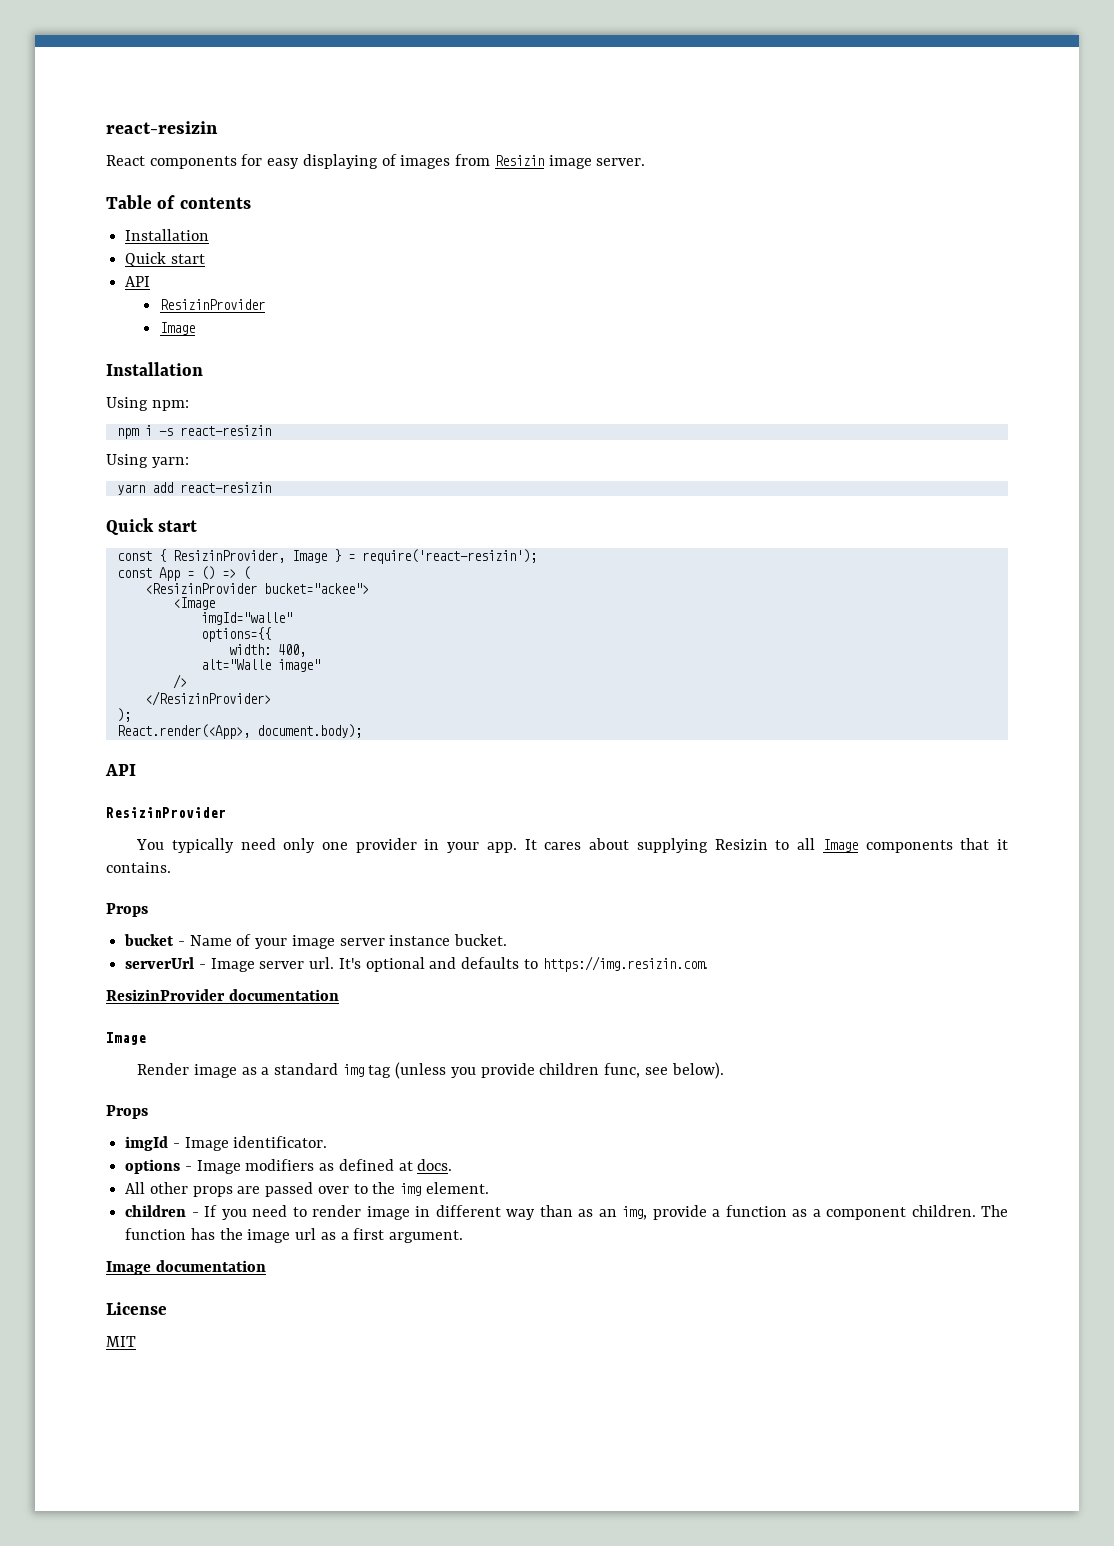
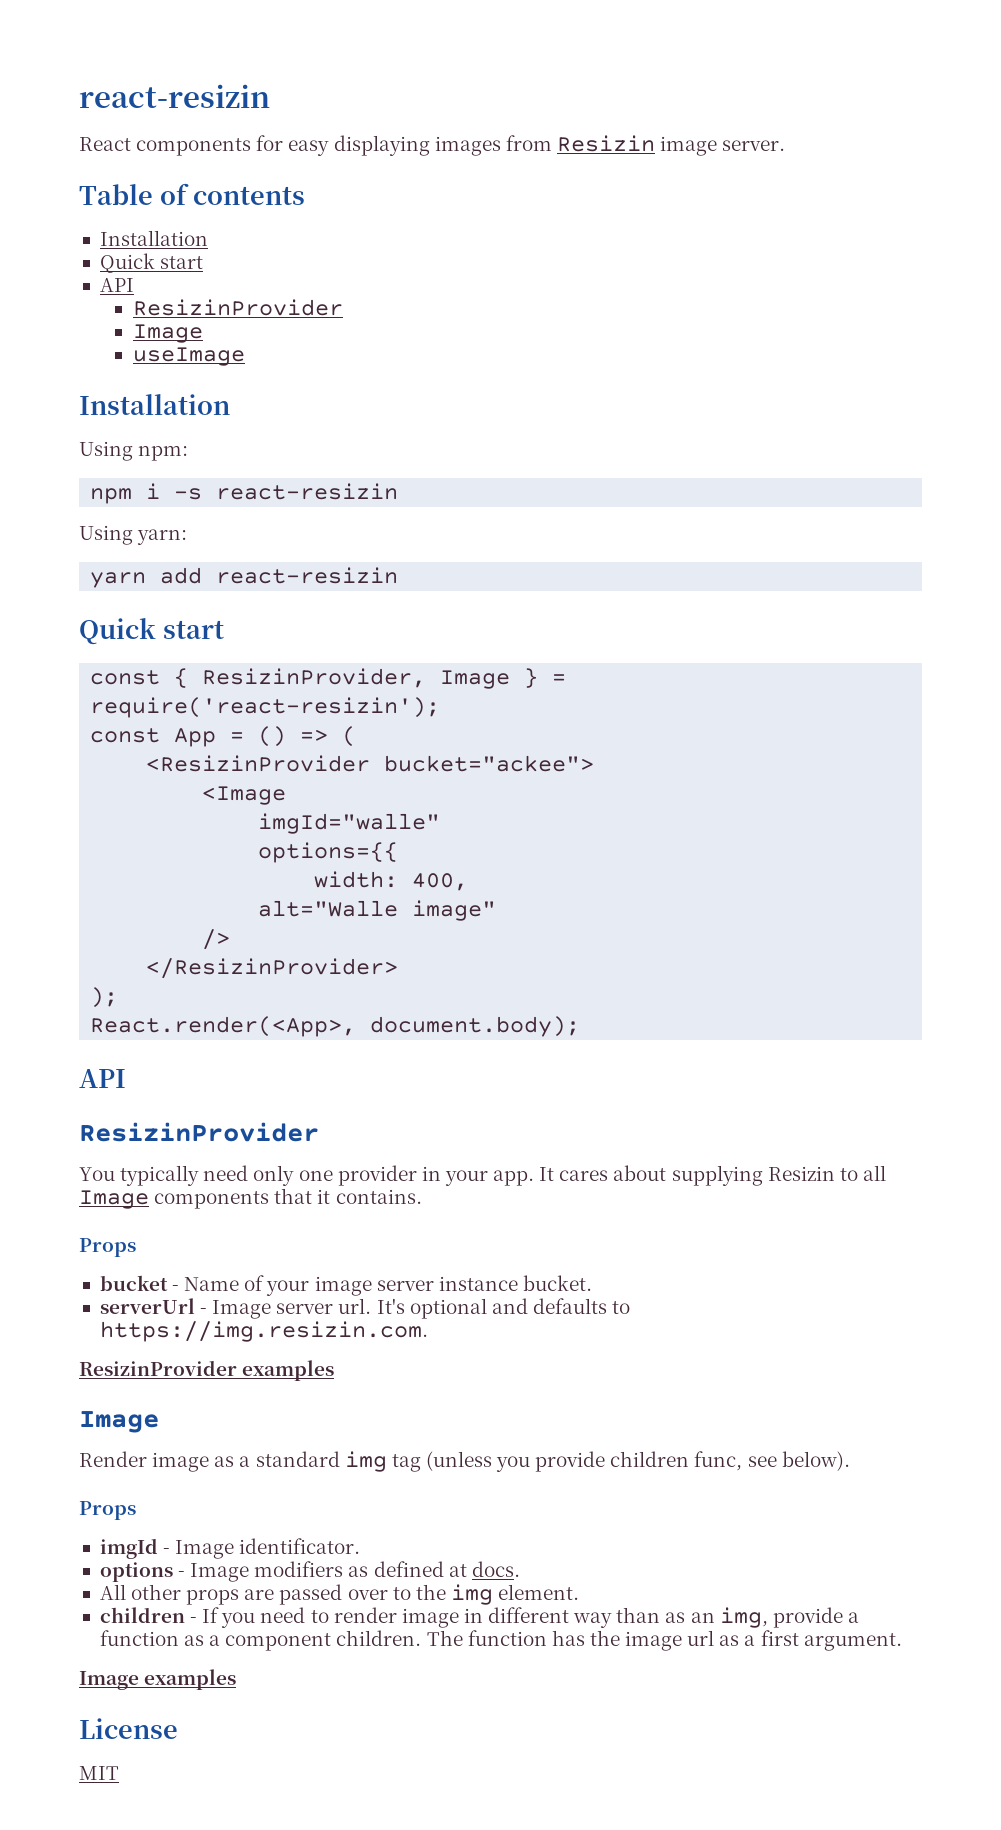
[381,154,397,166] of -> (430, 145) none
(195, 328) none -> [132,347,245,366] // useImage
[228,989,339,1001] documentation -> [242,1360,335,1381] examples
[155,1260,266,1272] documentation -> [144,1669,237,1690] examples

